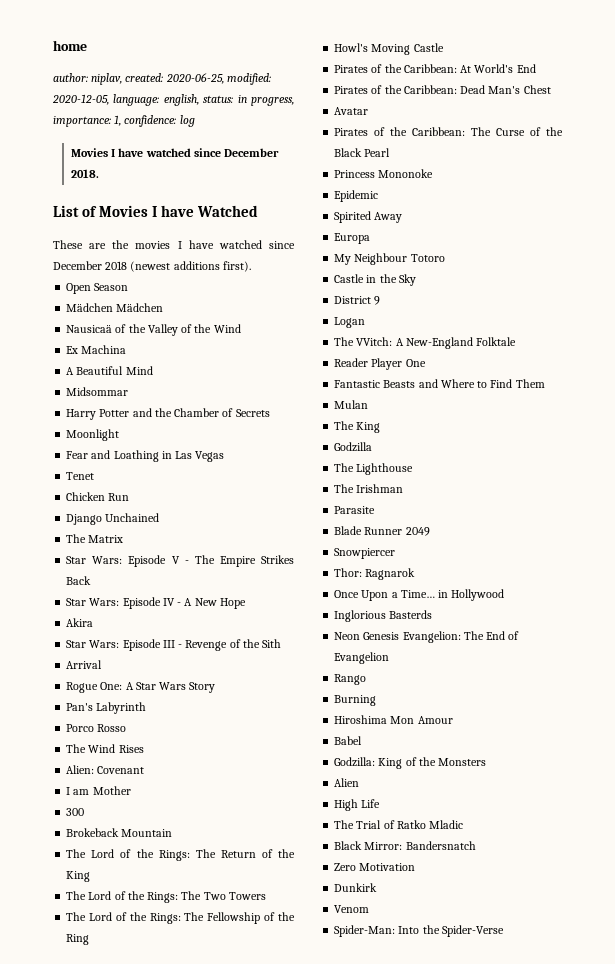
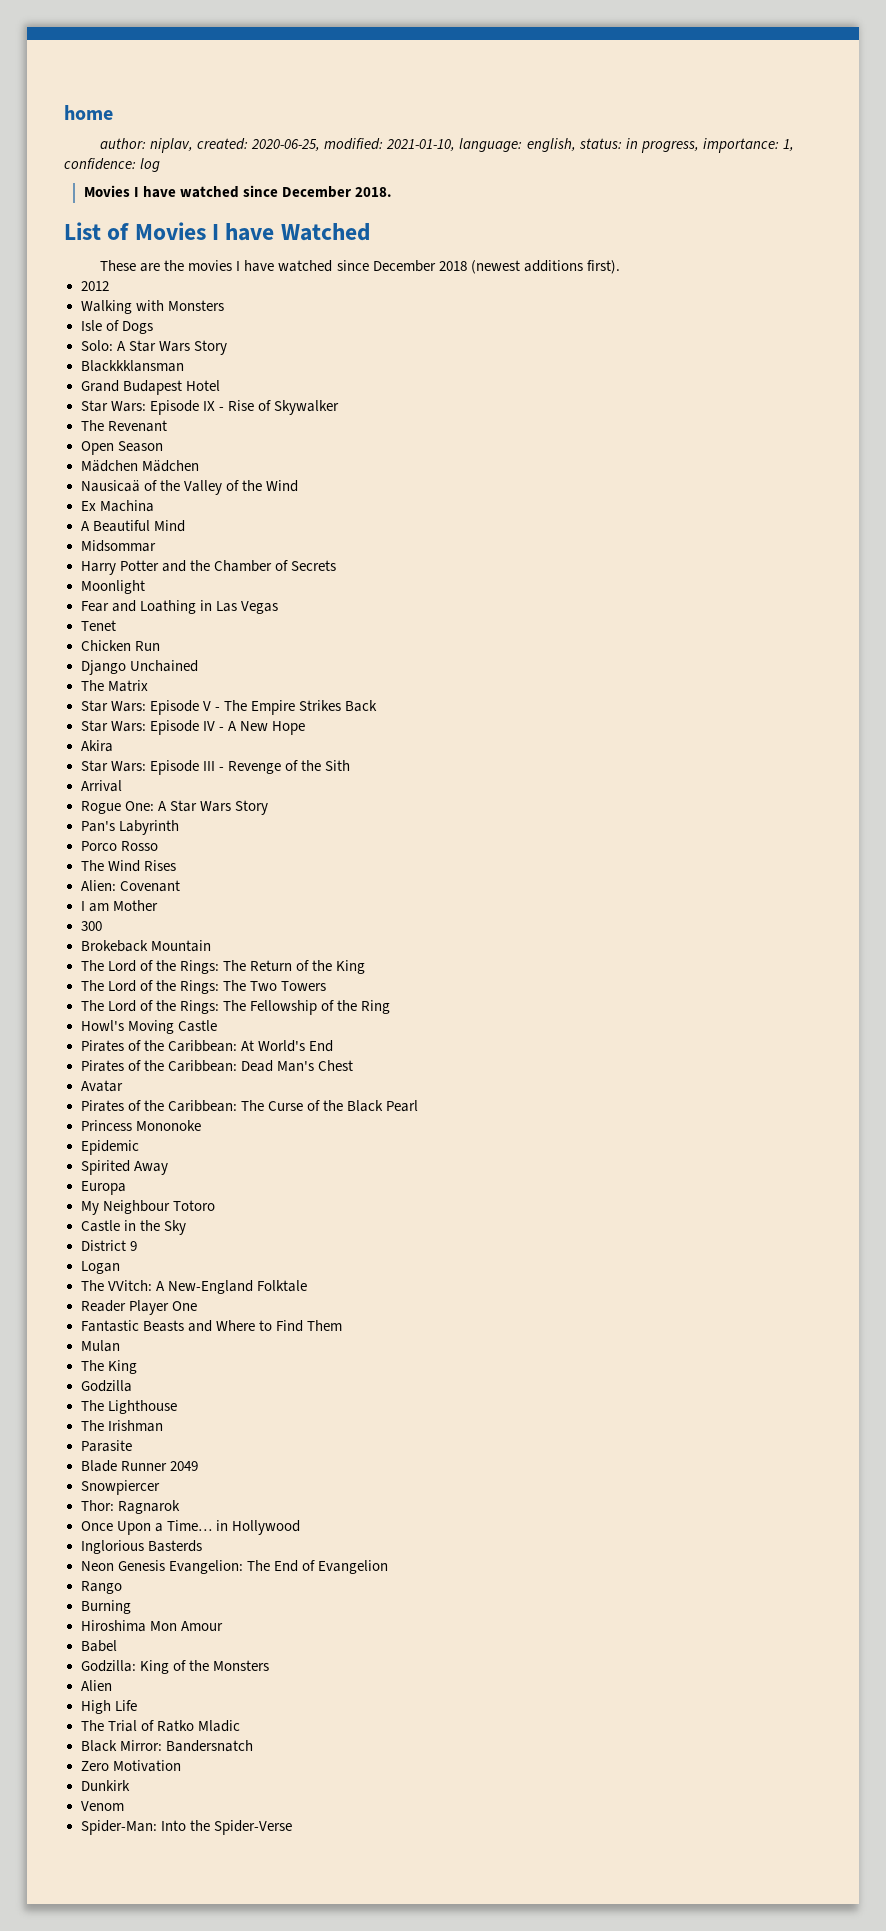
[52,94,109,105] 2020-12-05, -> [386,139,456,152] 2021-01-10,
(251, 266) none -> [80,281,109,291] [80,300,224,314] [80,320,153,334] [80,340,227,355] [80,360,184,372] [80,380,220,395] [80,400,339,415] [80,420,167,432] // 2012 // Walking with Monsters // Isle of Dogs // Solo: A Star Wars Story // Blackkklansman // Grand Budapest Hotel // Star Wars: Episode IX - Rise of Skywalker // The Revenant

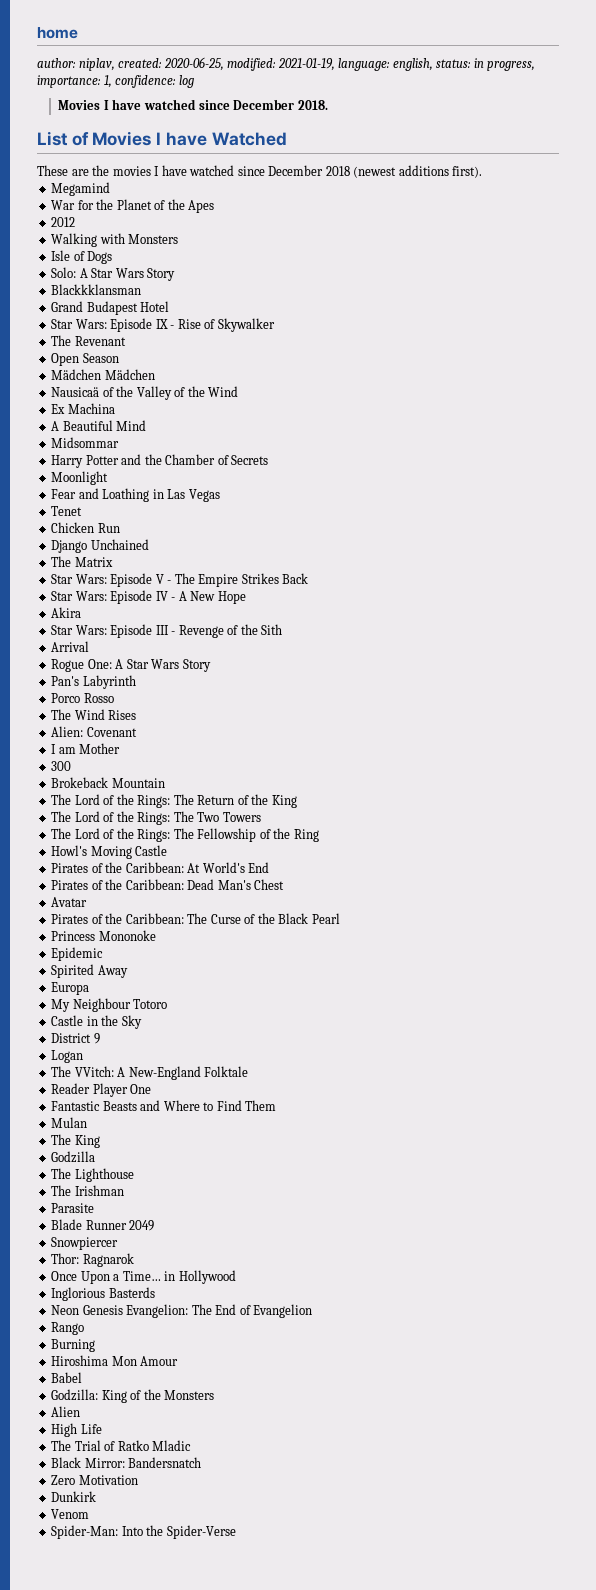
[386,139,456,152] 2021-01-10, -> [277,58,335,71] 2021-01-19,
(620, 267) none -> [51,182,111,196] [51,199,215,213] // Megamind // War for the Planet of the Apes

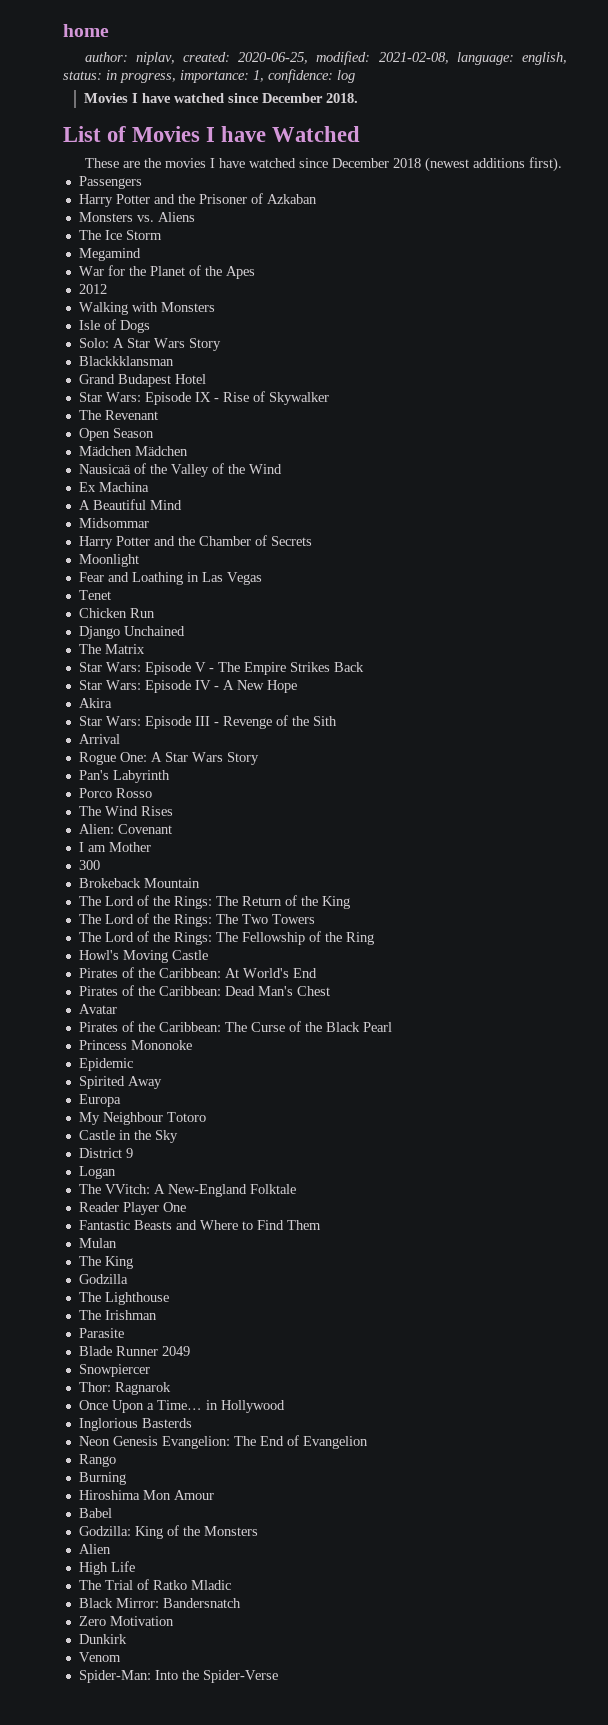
[277,58,335,71] 2021-01-19, -> [378,52,449,64] 2021-02-08,
(483, 172) none -> [78,176,142,189] [78,193,317,207] [78,212,195,222] [78,230,162,240] // Passengers // Harry Potter and the Prisoner of Azkaban // Monsters vs. Aliens // The Ice Storm

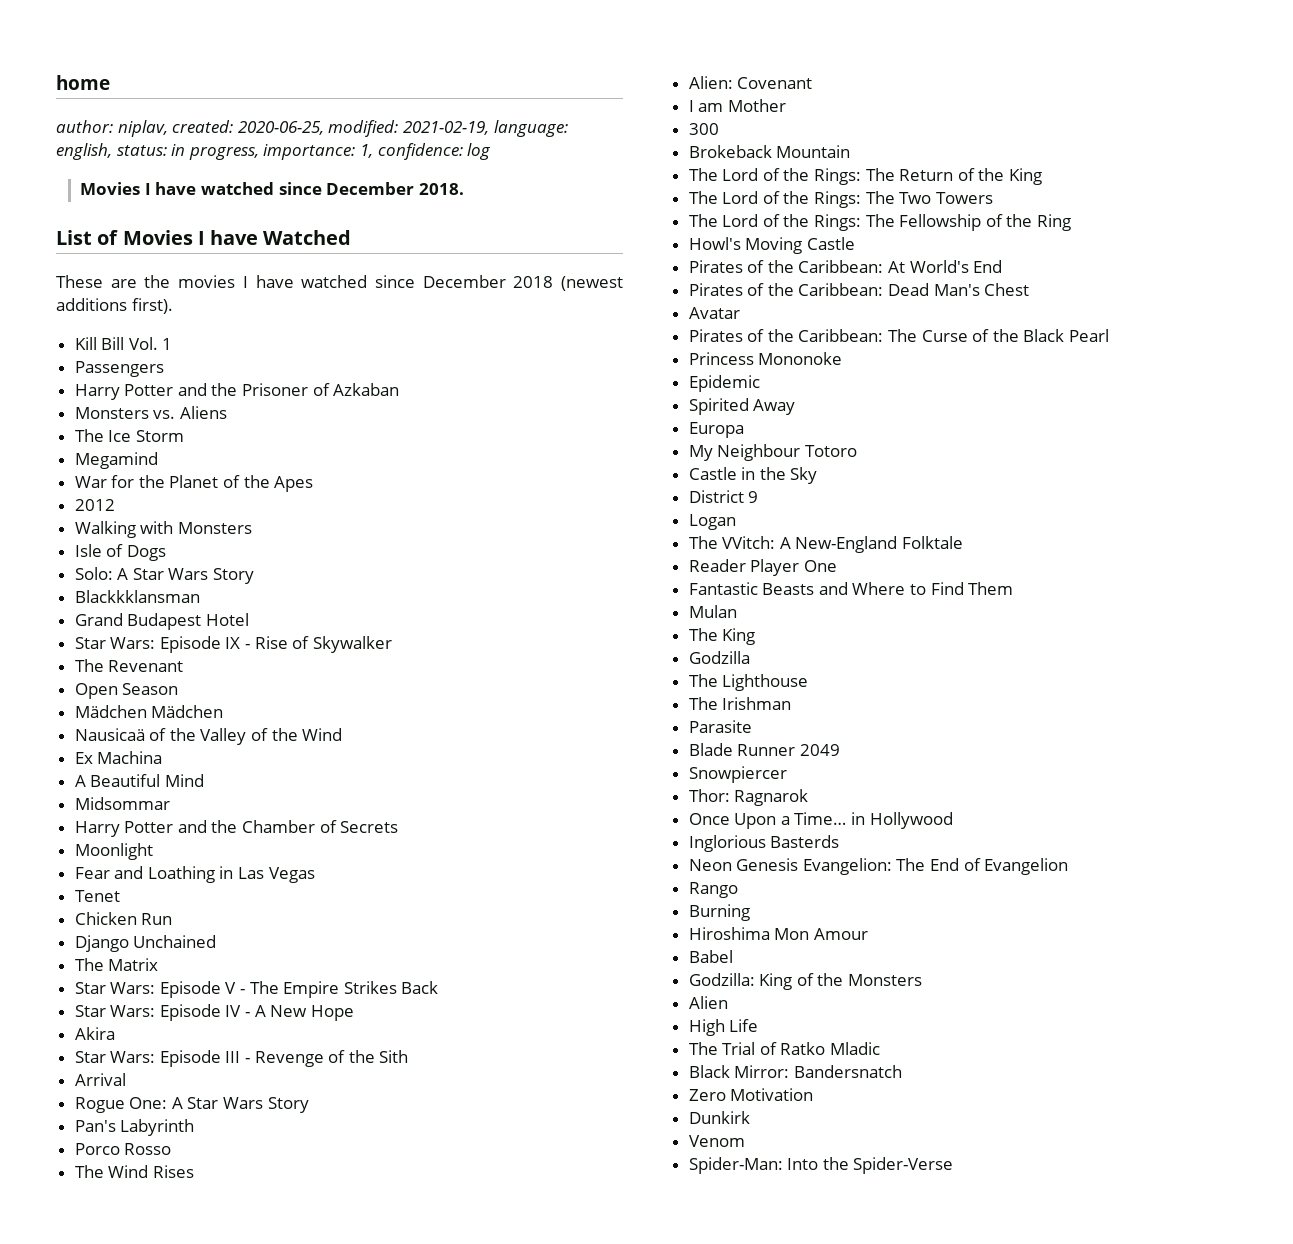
[378,52,449,64] 2021-02-08, -> [402,121,489,135] 2021-02-19,
(562, 164) none -> [74,337,173,350] // Kill Bill Vol. 1

